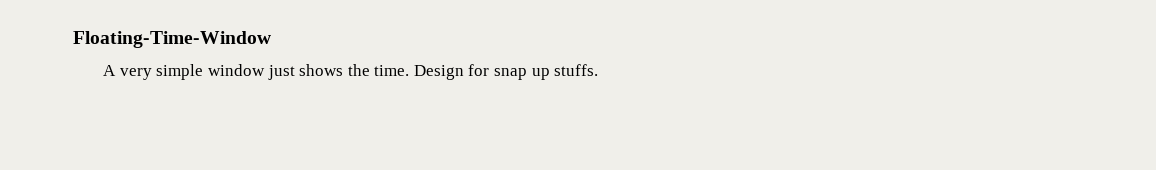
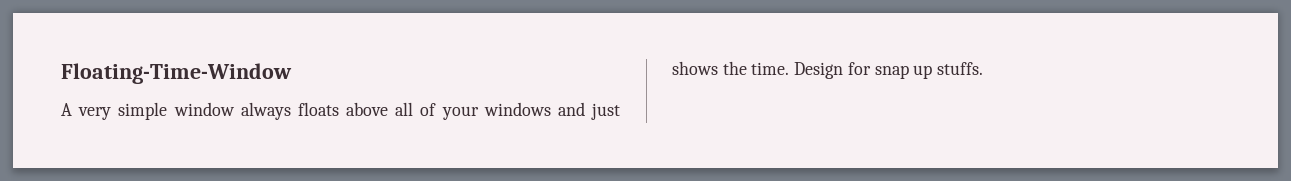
(265, 70) none -> [240,102,585,120] always floats above all of your windows and

